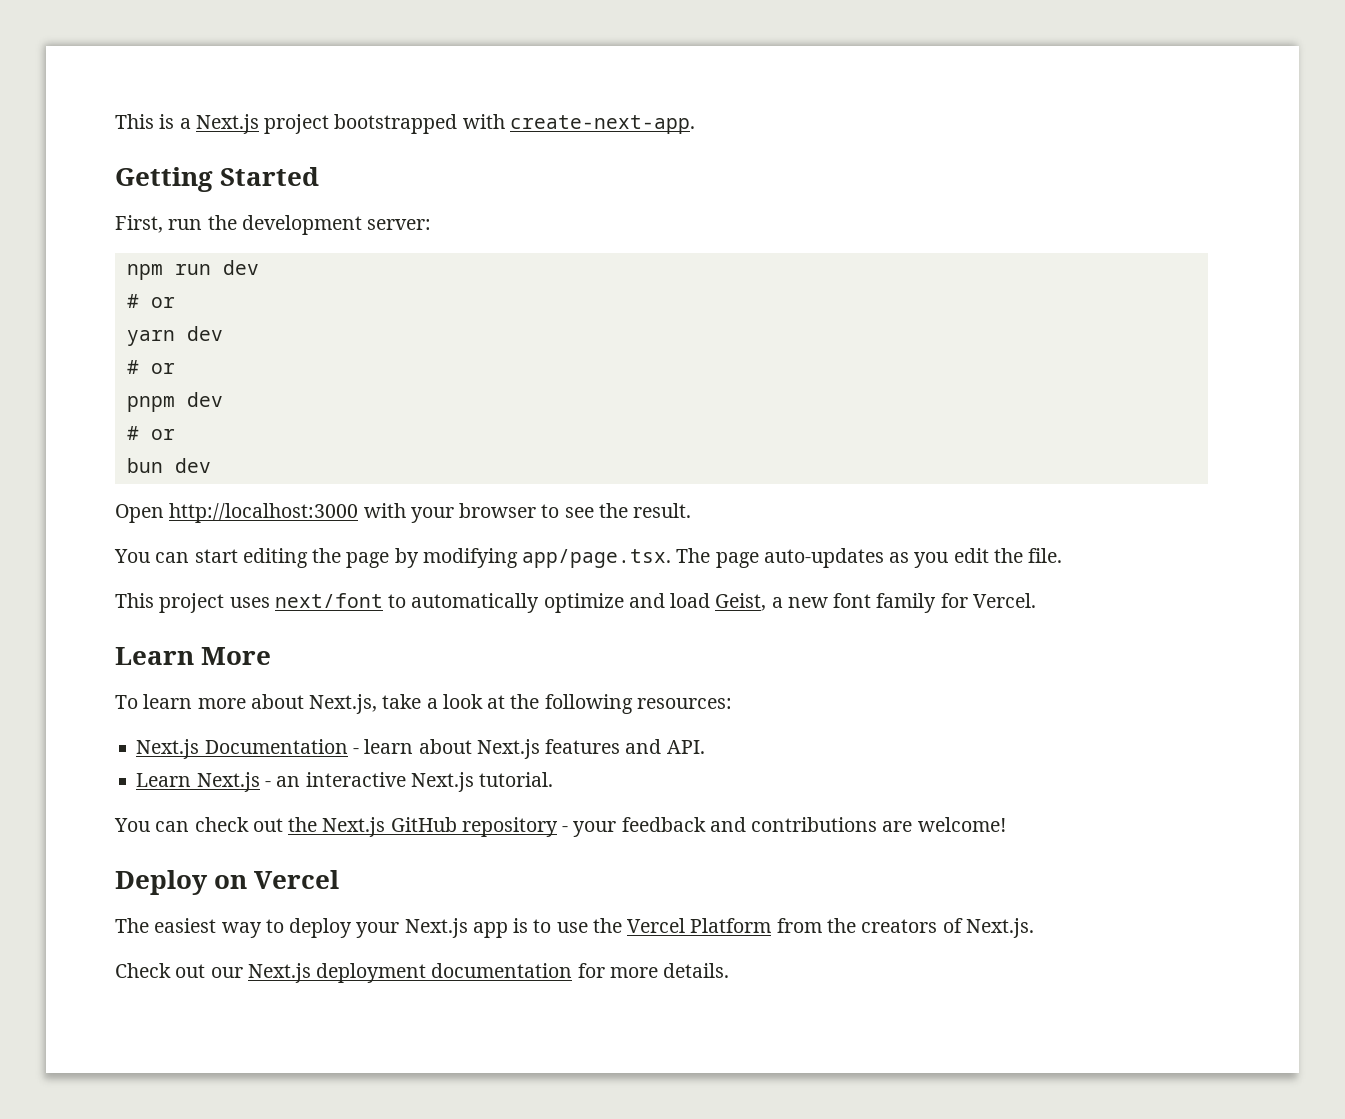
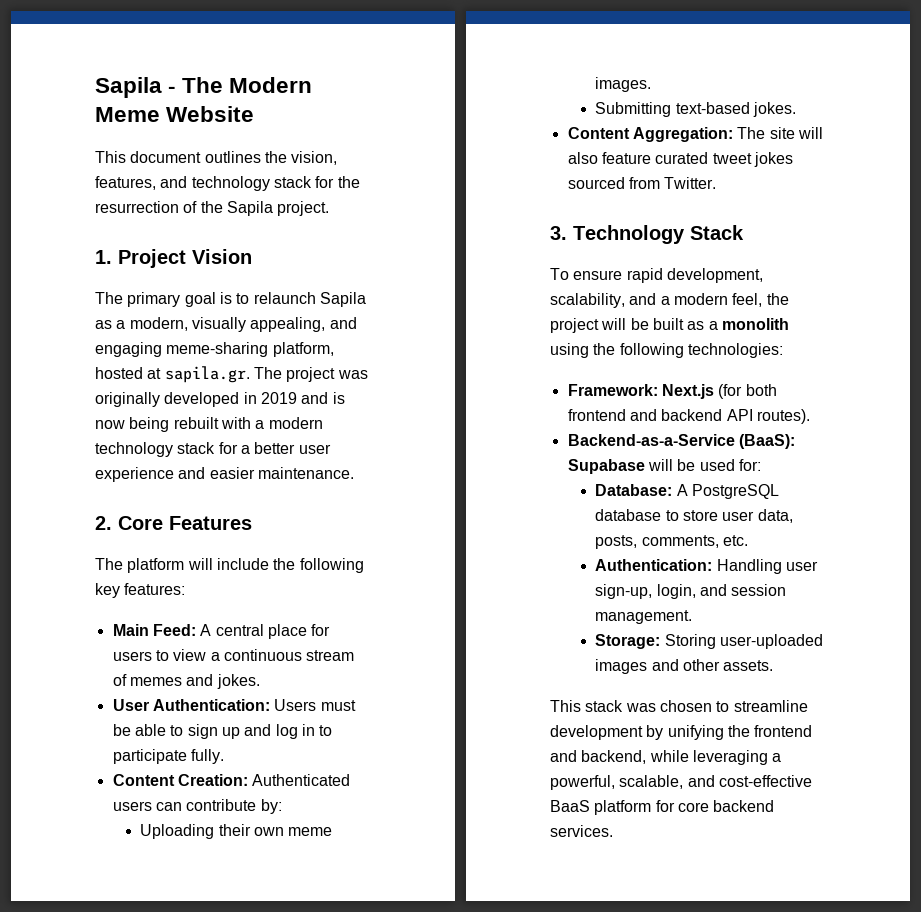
[115,114,695,134] [115,167,320,192] [115,215,432,235] [126,260,259,280] [126,294,175,308] [126,326,223,346] [126,360,175,374] [126,392,223,412] [126,426,175,440] [126,458,211,473] [115,503,692,523] [114,548,1063,568] [115,593,1036,613] [115,647,272,665] [115,694,732,714] [136,739,705,759] [136,772,554,792] [114,817,1006,837] [115,870,340,895] [115,918,1034,938] [115,963,730,983] This is a Next.js project bootstrapped with create-next-app. // Getting Started // First, run the development server: // npm run dev // # or // yarn dev // # or // pnpm dev // # or // bun dev // Open http://localhost:3000 with your browser to see the result. // You can start editing the page by modifying app/page.tsx. The page auto-updates as you edit the file. // This project uses next/font to automatically optimize and load Geist, a new font family for Vercel. // Learn More // To learn more about Next.js, take a look at the following resources: // Next.js Documentation - learn about Next.js features and API. // Learn Next.js - an interactive Next.js tutorial. // You can check out the Next.js GitHub repository - your feedback and contributions are welcome! // Deploy on Vercel // The easiest way to deploy your Next.js app is to use the Vercel Platform from the creators of Next.js. // Check out our Next.js deployment documentation for more details. -> [95,77,313,98] [95,106,255,122] [95,151,338,165] [95,176,360,191] [95,201,330,216] [95,249,252,268] [95,292,366,307] [95,317,357,332] [95,342,334,357] [95,366,368,383] [95,392,345,407] [95,417,323,432] [95,442,331,457] [95,467,354,482] [95,516,252,530] [95,558,364,573] [95,583,186,598] [112,624,331,639] [112,649,355,661] [112,674,260,689] [112,699,356,711] [112,724,333,739] [112,749,224,764] [112,774,351,786] [112,799,282,814] [140,824,333,839] [595,77,652,92] [595,102,797,117] [567,127,823,142] [567,152,793,167] [567,177,717,189] [550,225,744,244] [550,268,763,283] [550,293,789,308] [550,318,789,333] [550,343,783,358] [567,384,777,399] [567,409,810,424] [567,434,795,449] [567,459,761,474] [595,484,780,499] [595,509,793,523] [595,535,749,549] [595,559,819,574] [595,584,787,599] [595,610,693,624] [595,634,824,649] [595,659,774,674] [550,700,808,712] [550,725,813,740] [550,750,782,765] [550,775,812,790] [550,800,775,815] [550,825,613,837] Sapila - The Modern Meme Website // This document outlines the vision, features, and technology stack for the resurrection of the Sapila project. // 1. Project Vision // The primary goal is to relaunch Sapila as a modern, visually appealing, and engaging meme-sharing platform, hosted at sapila.gr. The project was originally developed in 2019 and is now being rebuilt with a modern technology stack for a better user experience and easier maintenance. // 2. Core Features // The platform will include the following key features: // Main Feed: A central place for users to view a continuous stream of memes and jokes. // User Authentication: Users must be able to sign up and log in to participate fully. // Content Creation: Authenticated users can contribute by: // Uploading their own meme images. // Submitting text-based jokes. // Content Aggregation: The site will also feature curated tweet jokes sourced from Twitter. // 3. Technology Stack // To ensure rapid development, scalability, and a modern feel, the project will be built as a monolith using the following technologies: // Framework: Next.js (for both frontend and backend API routes). // Backend-as-a-Service (BaaS): Supabase will be used for: // Database: A PostgreSQL database to store user data, posts, comments, etc. // Authentication: Handling user sign-up, login, and session management. // Storage: Storing user-uploaded images and other assets. // This stack was chosen to streamline development by unifying the frontend and backend, while leveraging a powerful, scalable, and cost-effective BaaS platform for core backend services.

